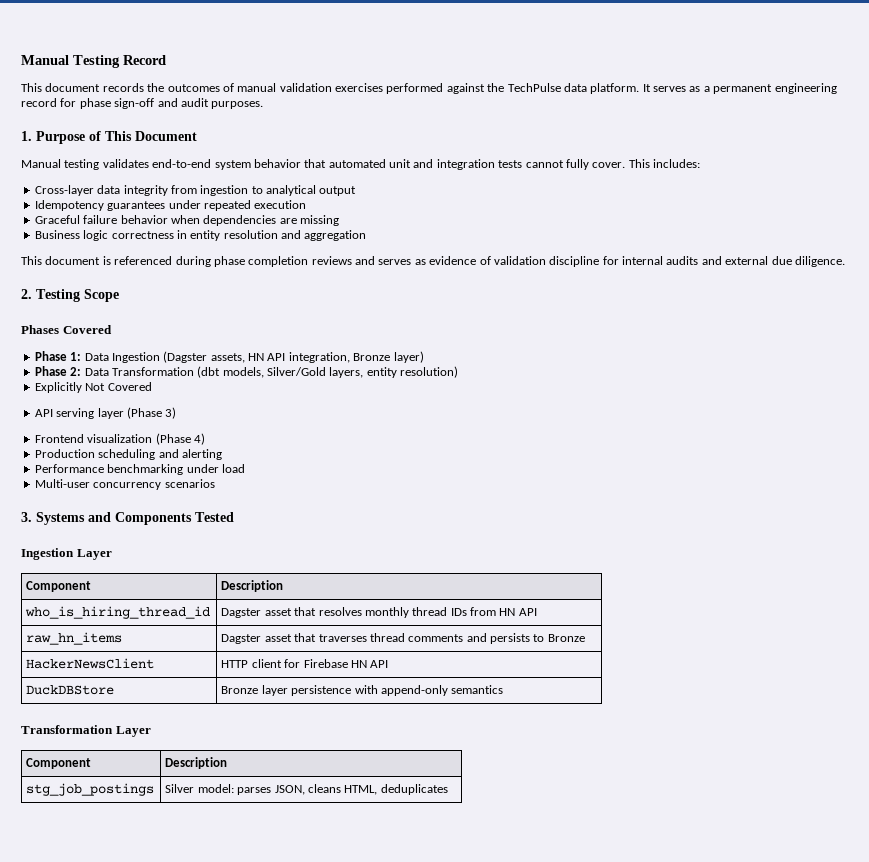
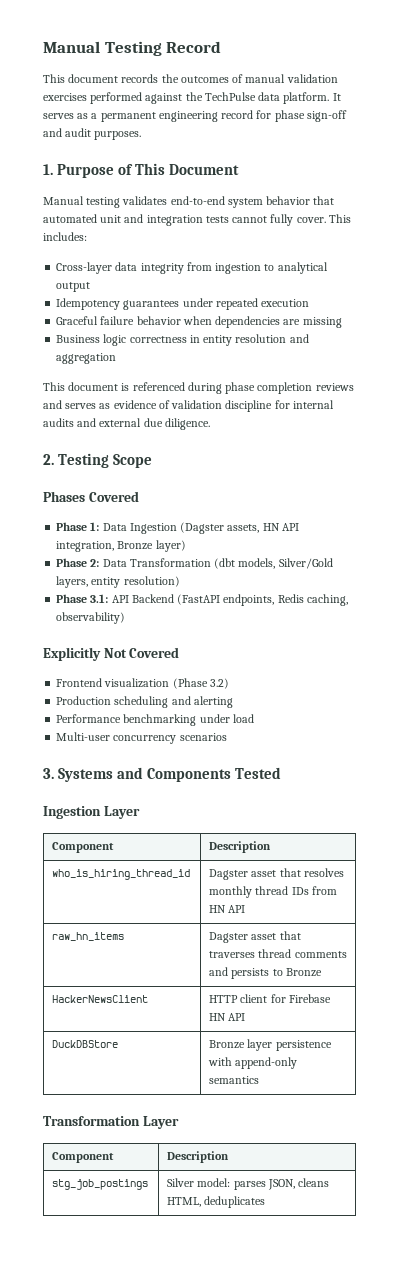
[34,382,152,393] [34,407,177,419] Explicitly Not Covered // API serving layer (Phase 3) -> [56,594,348,606] [56,612,126,624] [43,647,180,661] Phase 3.1: API Backend (FastAPI endpoints, Redis caching, observability) // Explicitly Not Covered
[193,433,205,445] 4) -> [209,678,229,689] 3.2)

